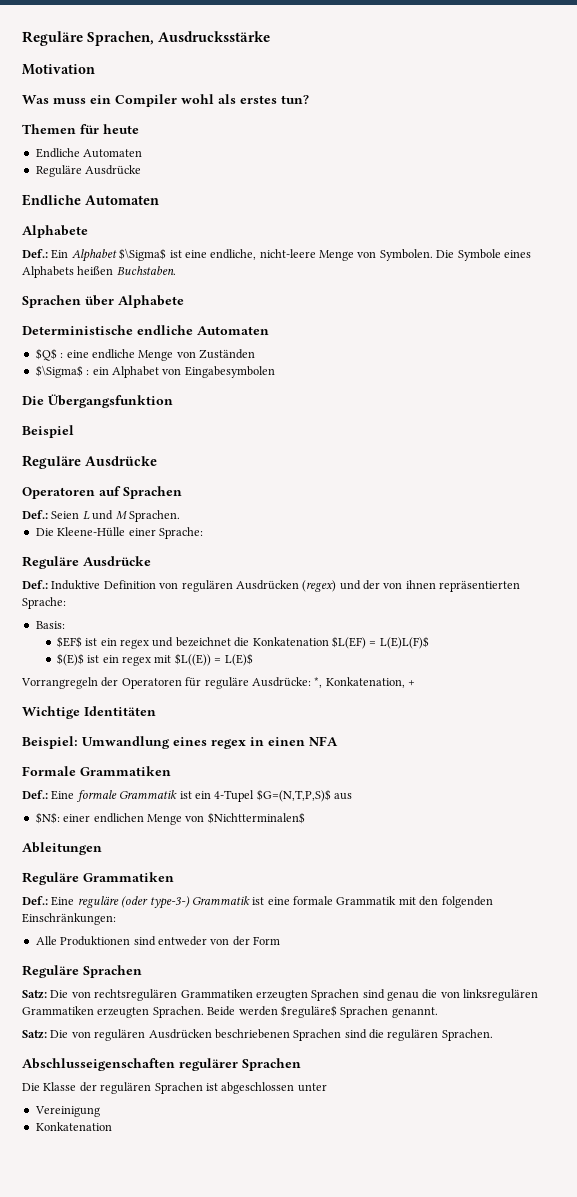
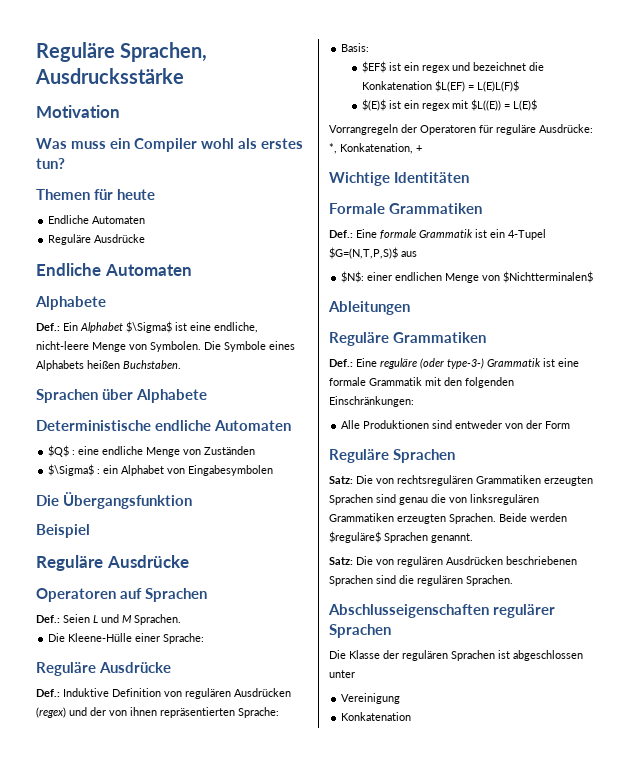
[22,736,338,749] // Beispiel: Umwandlung eines regex in einen NFA -> (470, 177) none

